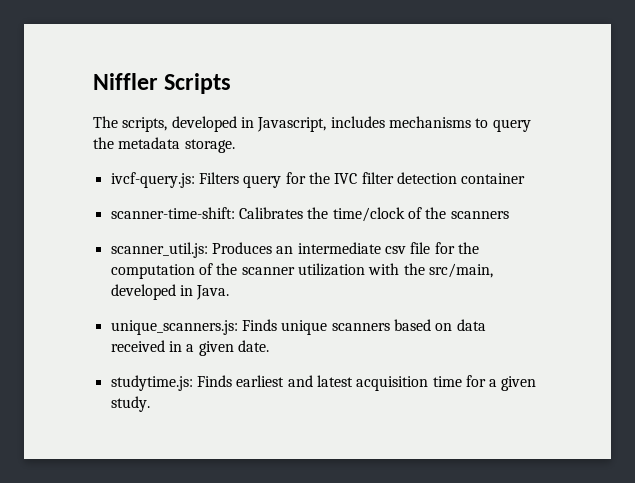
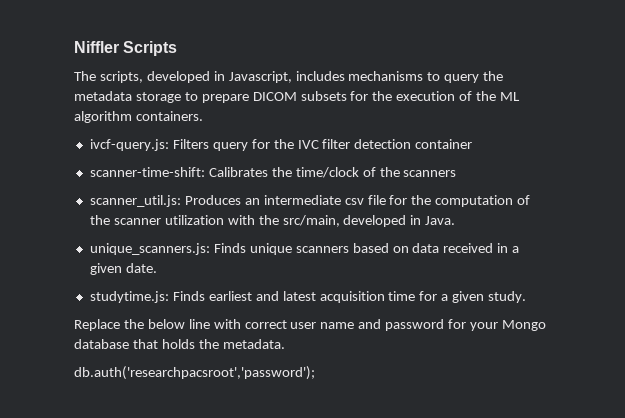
[184,139,235,153] storage. -> [135,91,521,103] [74,111,203,123] storage to prepare DICOM subsets for the execution of the ML algorithm containers.
(150, 404) none -> [74,319,546,331] [74,339,285,349] [74,366,315,380] // Replace the below line with correct user name and password for your Mongo database that holds the metadata. // db.auth('researchpacsroot','password');

